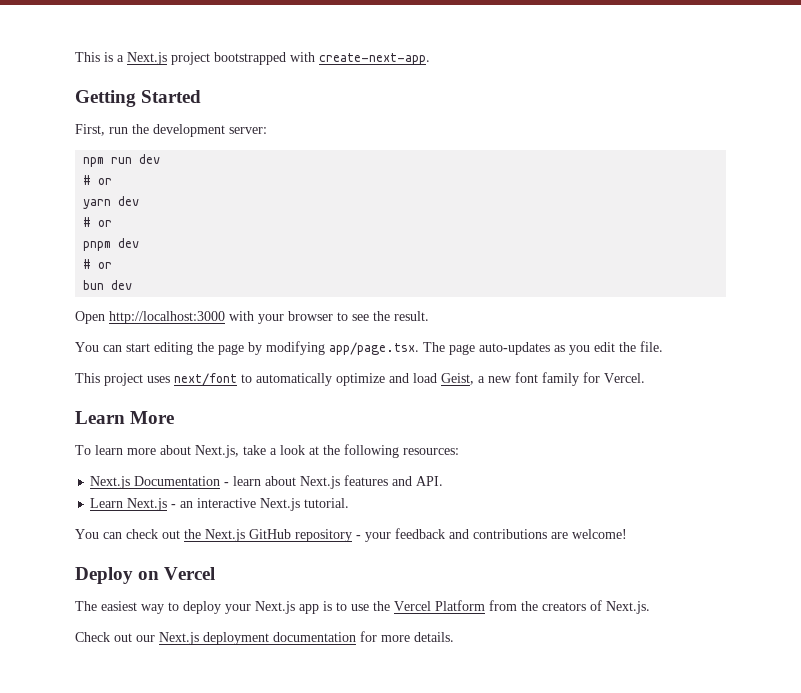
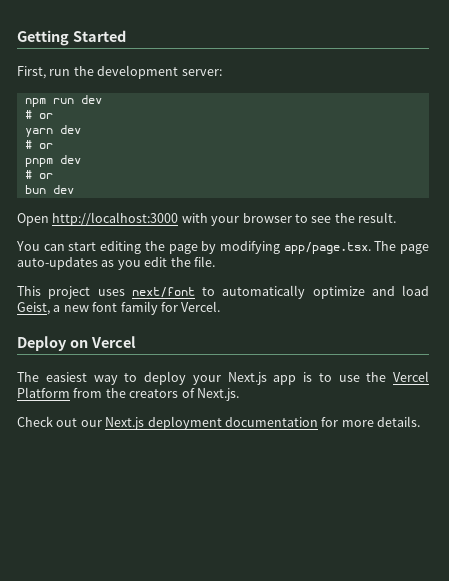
[75,52,430,65] This is a Next.js project bootstrapped with create-next-app. // -> (17, 38) none
[75,411,175,424] [75,444,459,458] [90,475,444,489] [90,498,350,511] [75,528,627,542] // Learn More // To learn more about Next.js, take a look at the following resources: // Next.js Documentation - learn about Next.js features and API. // Learn Next.js - an interactive Next.js tutorial. // You can check out the Next.js GitHub repository - your feedback and contributions are welcome! -> (221, 306) none

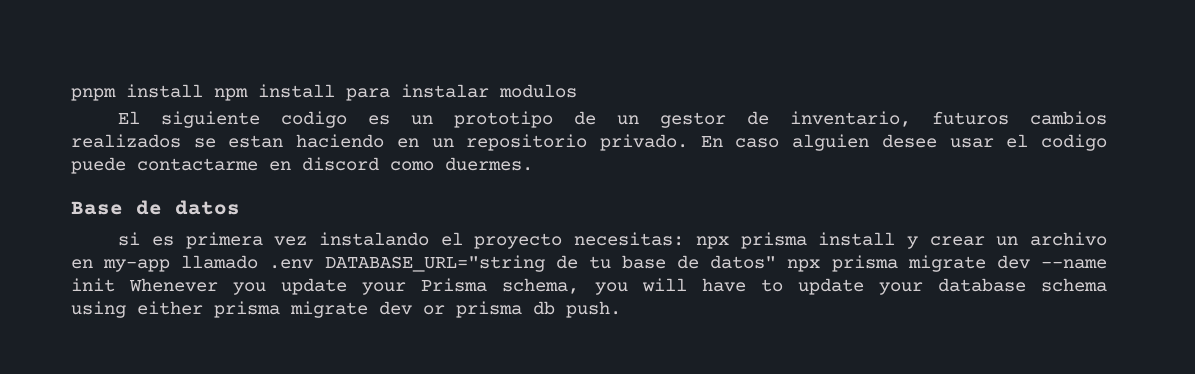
[17,30,126,46] [17,65,222,79] [24,95,102,107] [24,110,53,119] [24,125,81,137] [24,140,53,149] [24,155,81,167] [24,170,53,179] [24,185,74,194] [17,212,396,226] [16,241,429,254] [17,256,215,270] [17,285,429,299] [17,301,221,315] [17,336,136,351] [17,371,429,385] [17,387,239,401] [17,416,420,430] Getting Started // First, run the development server: // npm run dev // # or // yarn dev // # or // pnpm dev // # or // bun dev // Open http://localhost:3000 with your browser to see the result. // You can start editing the page by modifying app/page.tsx. The page auto-updates as you edit the file. // This project uses next/font to automatically optimize and load Geist, a new font family for Vercel. // Deploy on Vercel // The easiest way to deploy your Next.js app is to use the Vercel Platform from the creators of Next.js. // Check out our Next.js deployment documentation for more details. -> [71,84,577,101] [118,111,1108,128] [71,134,1107,151] [71,157,533,174] [71,200,240,215] [118,232,1107,249] [71,255,1107,272] [71,278,1107,295] [71,301,621,318] pnpm install npm install para instalar modulos // El siguiente codigo es un prototipo de un gestor de inventario, futuros cambios realizados se estan haciendo en un repositorio privado. En caso alguien desee usar el codigo puede contactarme en discord como duermes. // Base de datos // si es primera vez instalando el proyecto necesitas: npx prisma install y crear un archivo en my-app llamado .env DATABASE_URL="string de tu base de datos" npx prisma migrate dev --name init Whenever you update your Prisma schema, you will have to update your database schema using either prisma migrate dev or prisma db push.

